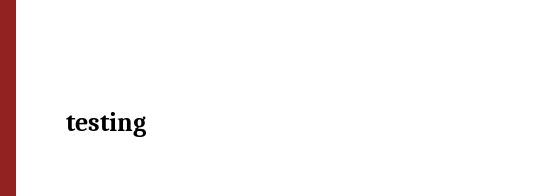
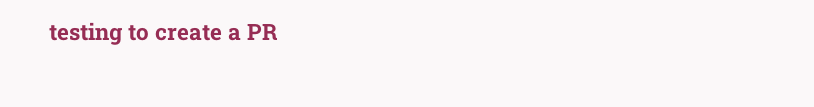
(146, 124) none -> [128,24,279,41] to create a PR

